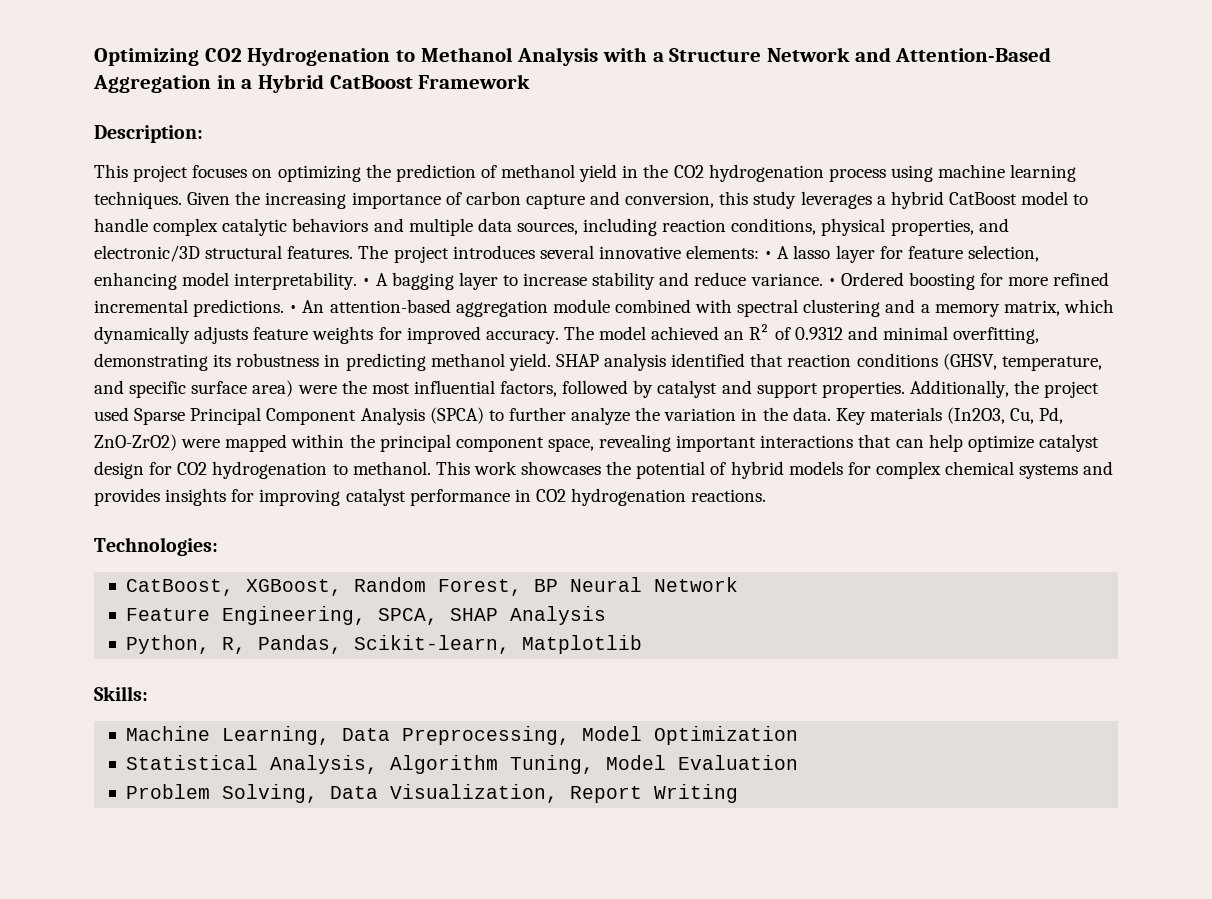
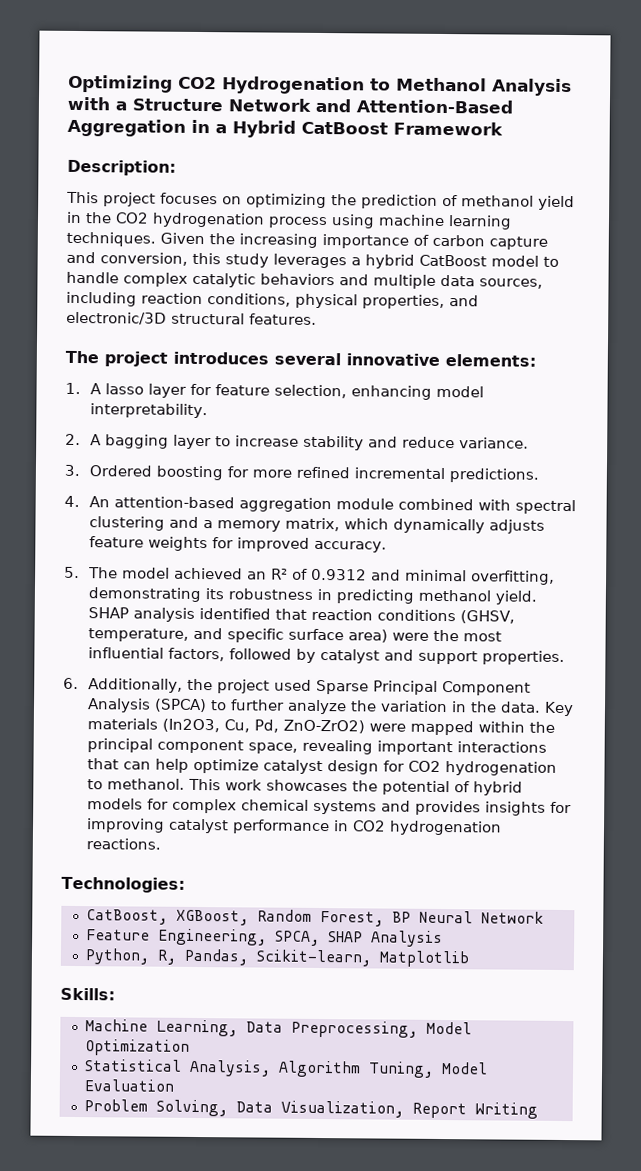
(354, 252) none -> (317, 319) //
[764,251,773,259] • -> [65,382,81,395] // 1.
[362,278,371,286] • -> [65,433,81,446] // 2.
[827,278,836,286] • -> [64,464,80,477] // 3.
[289,305,298,313] • -> [64,495,80,508] // 4.
(559, 337) none -> [64,566,80,579] // 5.
(905, 389) none -> [63,677,79,690] // 6.

